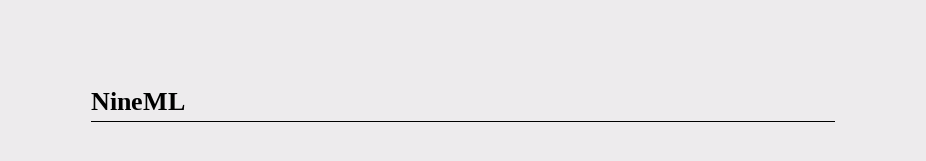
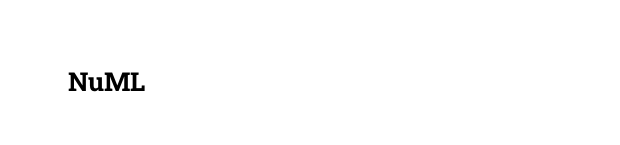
[91,92,185,110] NineML -> [68,72,145,92] NuML

